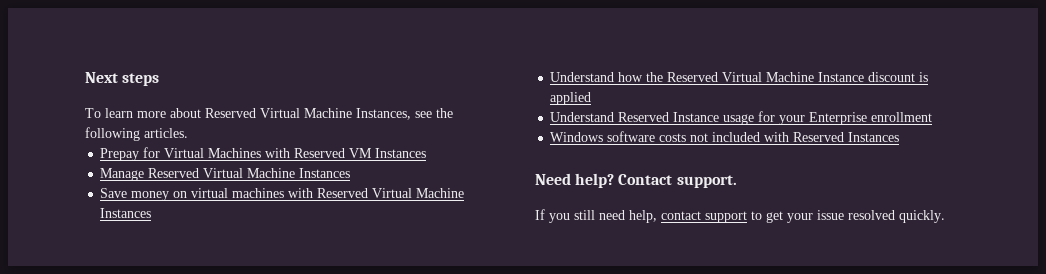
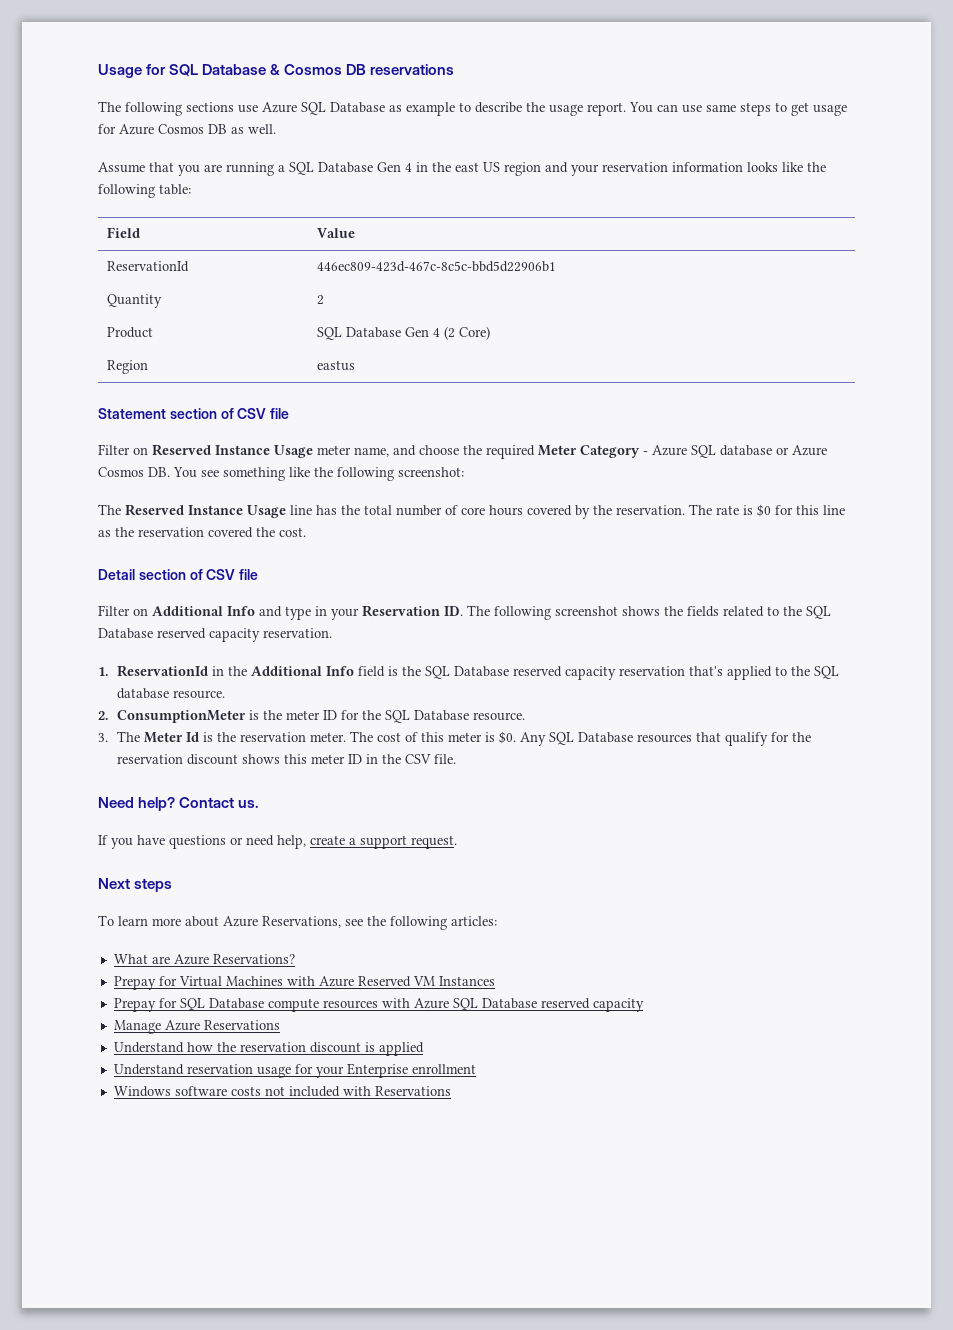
(85, 77) none -> [98,64,455,78] [98,101,847,116] [98,124,276,135] [98,162,826,176] [98,184,191,198] [106,227,140,238] [316,228,355,238] [106,261,189,272] [316,261,556,272] [106,294,162,308] [316,295,324,305] [106,327,153,338] [316,326,490,340] [106,360,148,374] [316,360,355,371] [98,408,290,419] [98,444,827,459] [98,467,464,481] [98,504,845,519] [98,527,306,538] [98,569,259,580] [98,605,831,620] [98,628,332,642] [98,665,839,680] [116,688,225,699] [98,710,525,723] [98,731,811,746] [116,754,456,765] [98,797,260,811] [98,835,457,849] Usage for SQL Database & Cosmos DB reservations // The following sections use Azure SQL Database as example to describe the usage report. You can use same steps to get usage for Azure Cosmos DB as well. // Assume that you are running a SQL Database Gen 4 in the east US region and your reservation information looks like the following table: // Field | Value // ReservationId | 446ec809-423d-467c-8c5c-bbd5d22906b1 // Quantity | 2 // Product | SQL Database Gen 4 (2 Core) // Region | eastus // Statement section of CSV file // Filter on Reserved Instance Usage meter name, and choose the required Meter Category - Azure SQL database or Azure Cosmos DB. You see something like the following screenshot: // The Reserved Instance Usage line has the total number of core hours covered by the reservation. The rate is $0 for this line as the reservation covered the cost. // Detail section of CSV file // Filter on Additional Info and type in your Reservation ID. The following screenshot shows the fields related to the SQL Database reserved capacity reservation. // 1. ReservationId in the Additional Info field is the SQL Database reserved capacity reservation that's applied to the SQL database resource. // 2. ConsumptionMeter is the meter ID for the SQL Database resource. // 3. The Meter Id is the reservation meter. The cost of this meter is $0. Any SQL Database resources that qualify for the reservation discount shows this meter ID in the CSV file. // Need help? Contact us. // If you have questions or need help, create a support request. //
[205,108,453,120] [85,127,188,141] Reserved Virtual Machine Instances, see the following articles. -> [223,916,497,930] [113,954,295,965] Azure Reservations, see the following articles: // What are Azure Reservations?
(291, 153) none -> [318,976,354,987] Azure
[100,168,351,181] [100,188,465,201] [100,208,152,218] Manage Reserved Virtual Machine Instances // Save money on virtual machines with Reserved Virtual Machine Instances -> [113,998,644,1012] [113,1020,280,1034] Prepay for SQL Database compute resources with Azure SQL Database reserved capacity // Manage Azure Reservations
[667,72,865,82] Reserved Virtual Machine Instance -> [239,1042,306,1052] reservation
[618,112,720,122] Reserved Instance -> [186,1064,253,1074] reservation
[793,132,900,142] [535,173,737,188] [535,209,945,223] Reserved Instances // Need help? Contact support. // If you still need help, contact support to get your issue resolved quickly. -> [374,1086,451,1096] Reservations

